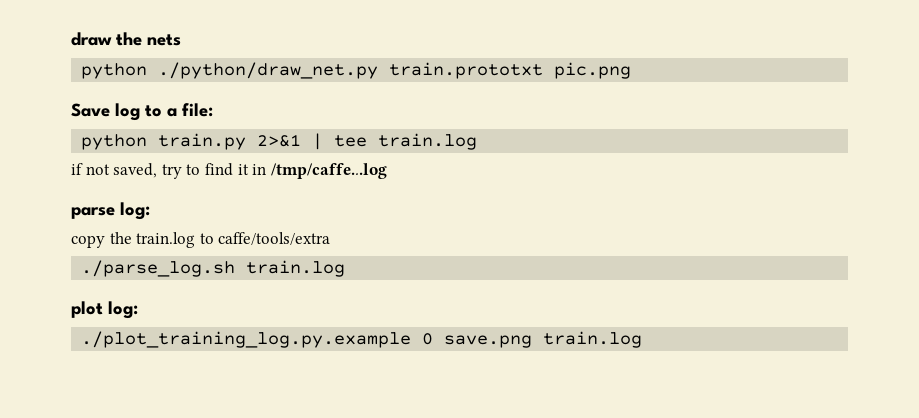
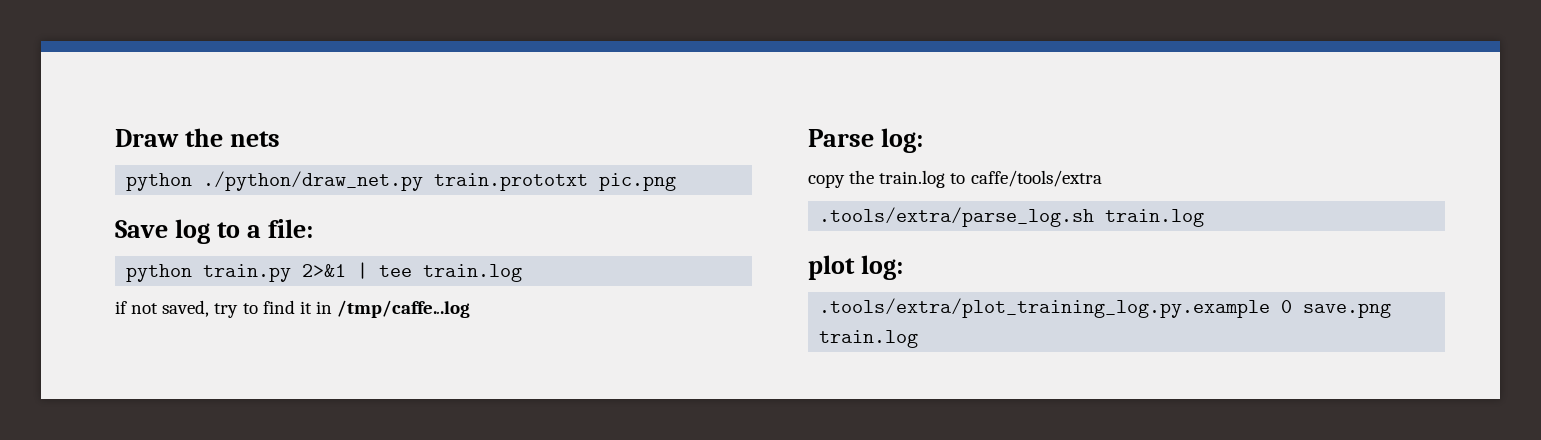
[71,32,112,46] draw -> [115,129,179,147] Draw
[71,207,115,219] parse -> [808,129,874,147] Parse
[81,260,236,277] ./parse_log.sh -> [819,207,1095,227] .tools/extra/parse_log.sh
[81,331,412,348] ./plot_training_log.py.example -> [819,298,1271,318] .tools/extra/plot_training_log.py.example

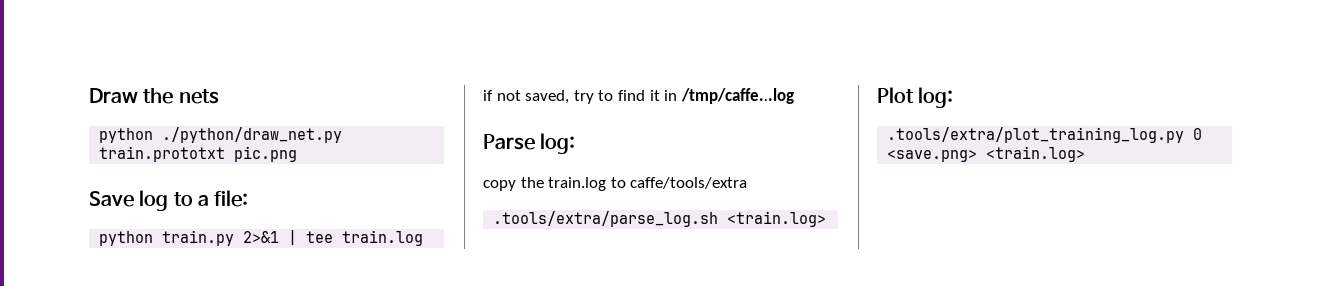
[1105,209,1205,227] [808,255,903,280] [819,298,1392,318] [819,330,919,348] train.log // plot log: // .tools/extra/plot_training_log.py.example 0 save.png train.log -> [727,211,827,227] [877,87,954,108] [887,127,1203,143] [887,146,1086,162] <train.log> // Plot log: // .tools/extra/plot_training_log.py 0 <save.png> <train.log>

